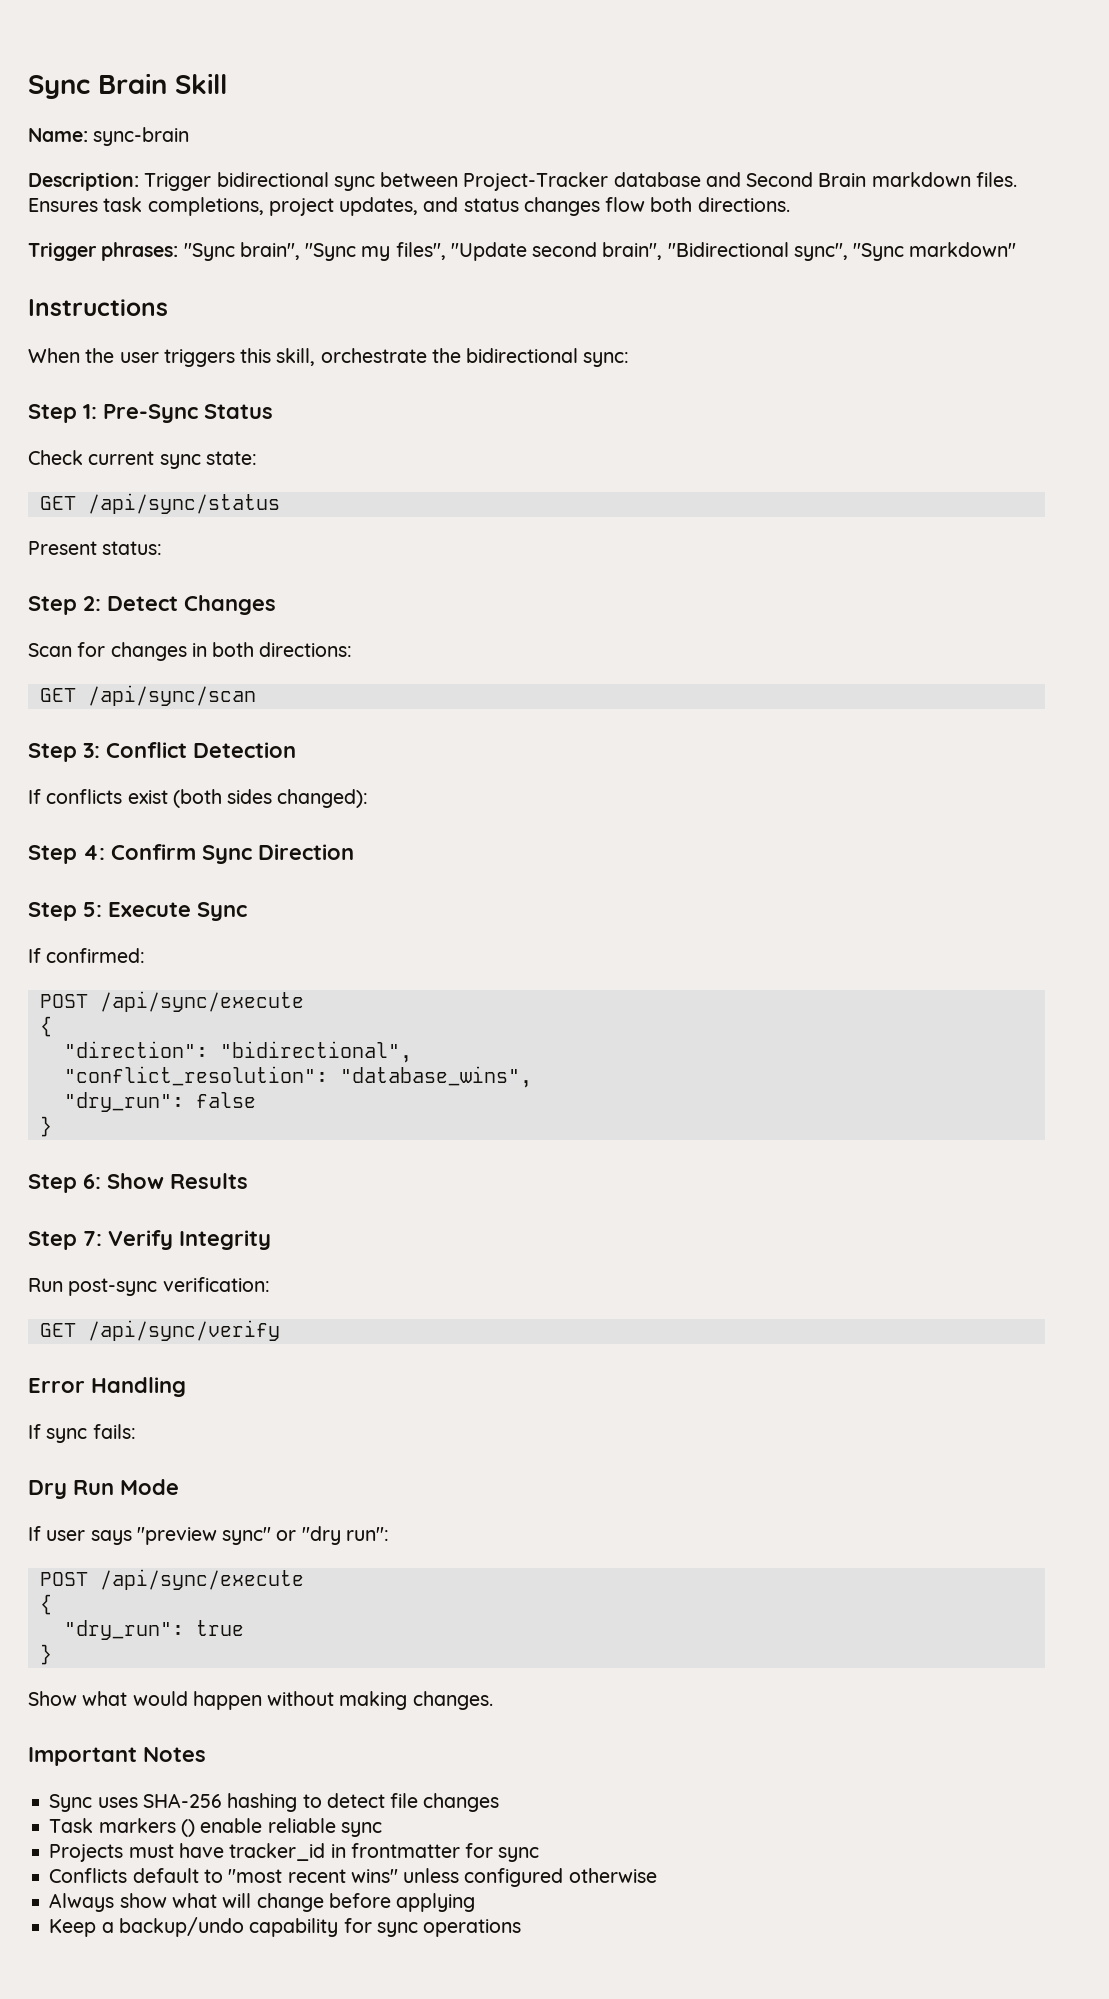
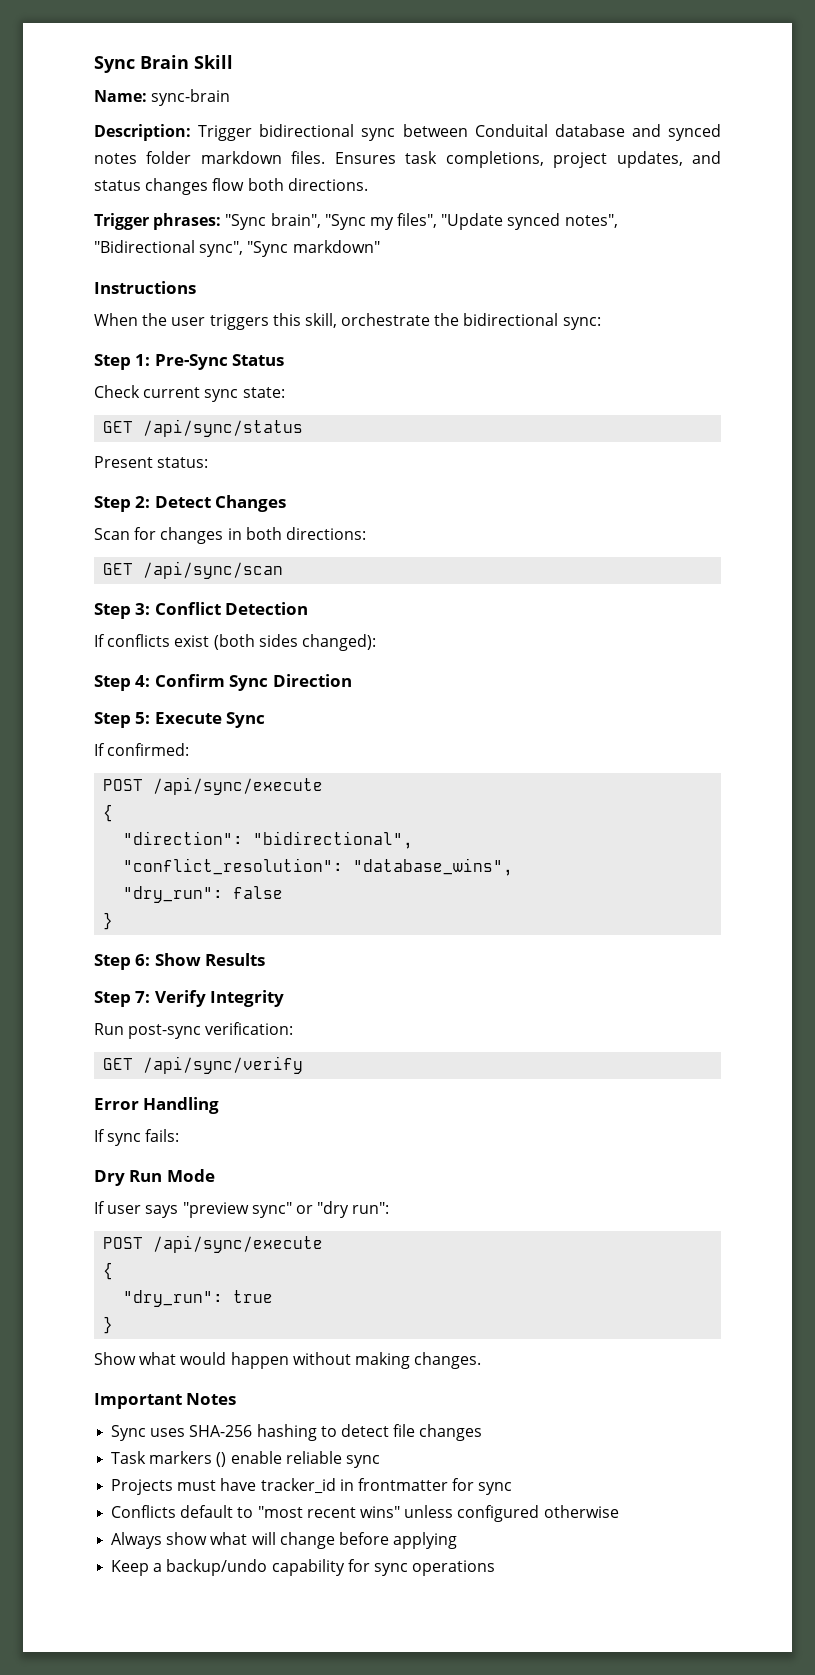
[463,172,609,191] Project-Tracker -> [474,124,548,137] Conduital
[746,172,867,187] Second Brain -> [668,124,721,141] [94,151,192,164] synced notes folder
[532,242,663,260] second brain", -> [507,213,618,230] synced notes",

